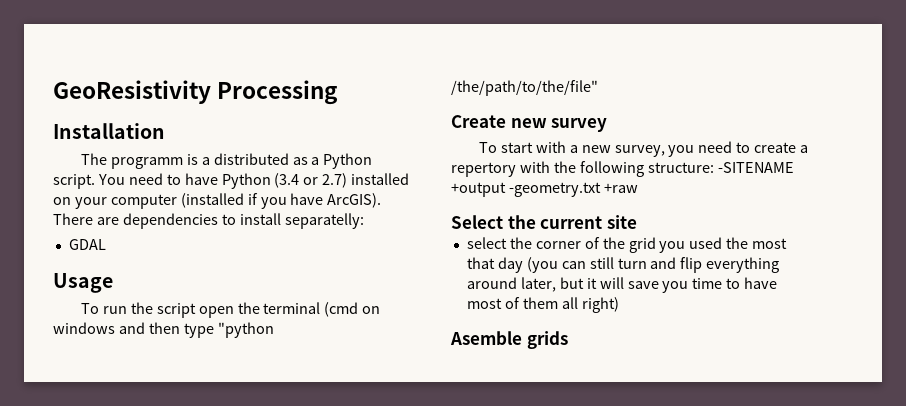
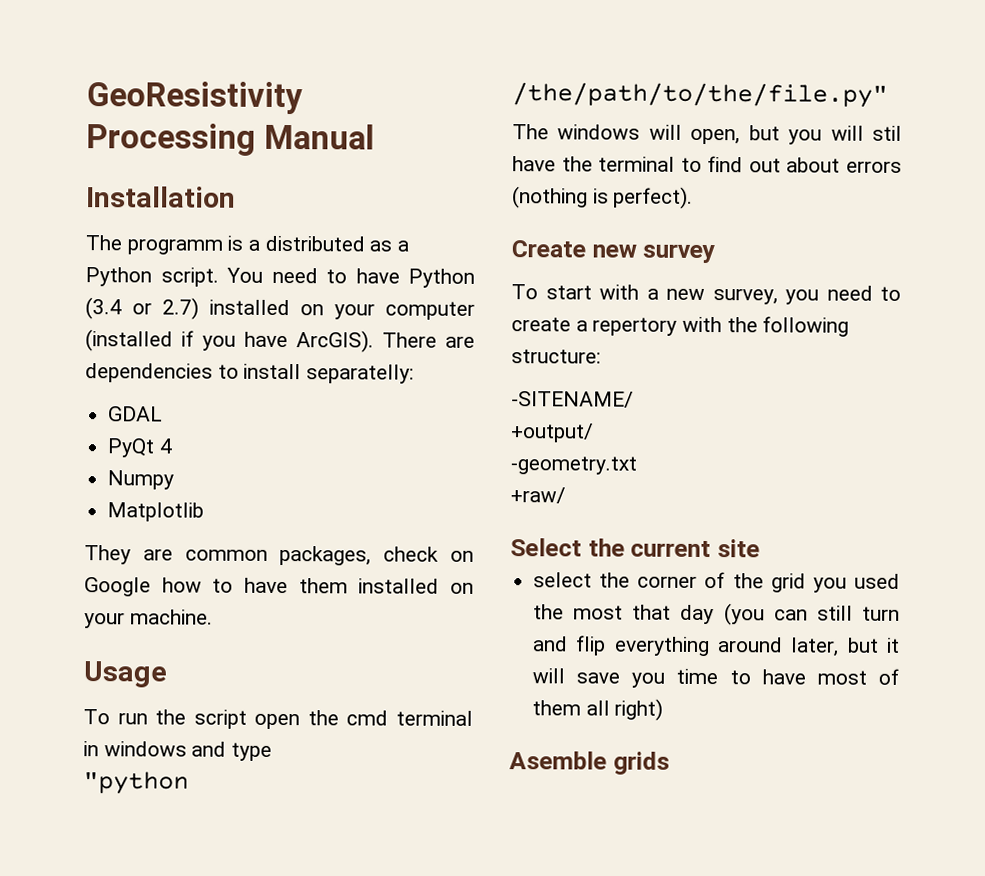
(339, 92) none -> [263,123,375,150] Manual
(106, 244) none -> [107,438,172,458] [107,470,175,490] [107,502,205,522] [84,545,474,566] [84,577,474,597] [84,609,213,629] // PyQt 4 // Numpy // Matplotlib // They are common packages, check on Google how to have them installed on your machine.
[263,302,381,317] terminal (cmd on -> [346,710,473,726] [83,741,99,757] cmd terminal in
[148,322,180,334] then -> (227, 749) none
[217,322,274,338] [451,80,598,96] "python /the/path/to/the/file" -> [83,771,189,795] [512,82,888,108] [512,124,902,145] [512,156,902,173] [512,186,694,209] // "python /the/path/to/the/file.py" // The windows will open, but you will stil have the terminal to find out about errors (nothing is perfect).
[717,162,794,173] [451,182,506,197] -SITENAME +output -> [511,391,634,408] [510,423,594,443] // -SITENAME/ // +output/ //
[603,183,638,193] +raw -> [510,487,566,504] // +raw/

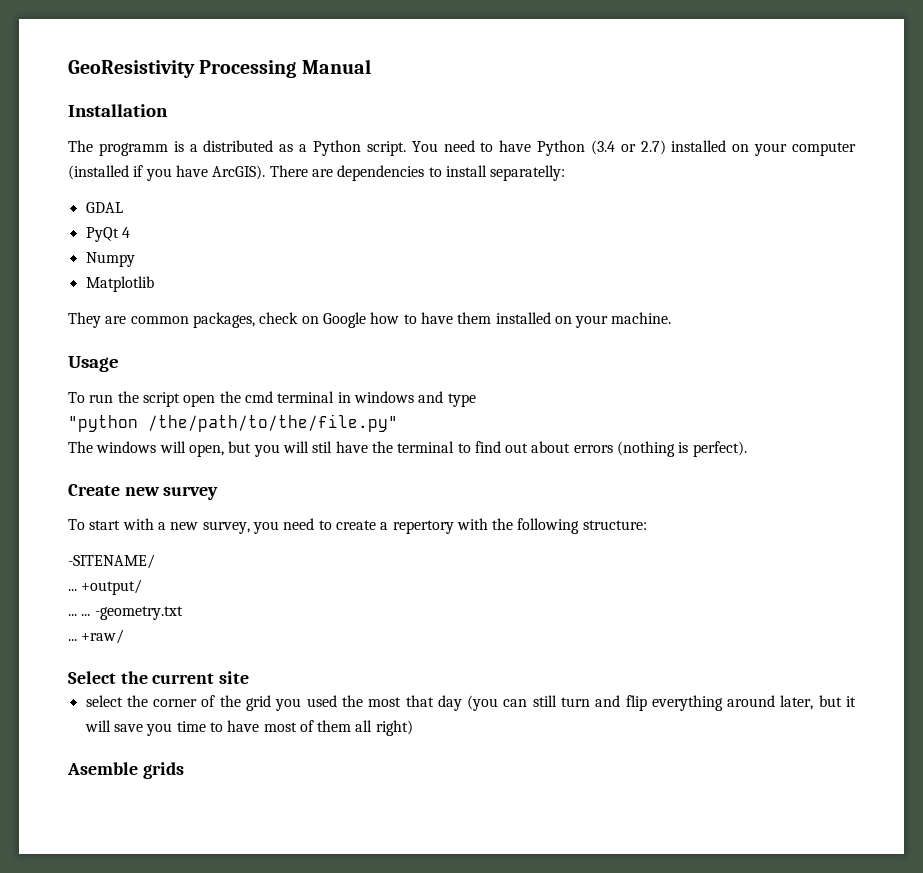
(634, 399) none -> [68,589,77,591] ...
(594, 433) none -> [68,614,91,616] ... ...
(637, 465) none -> [68,639,77,641] ...

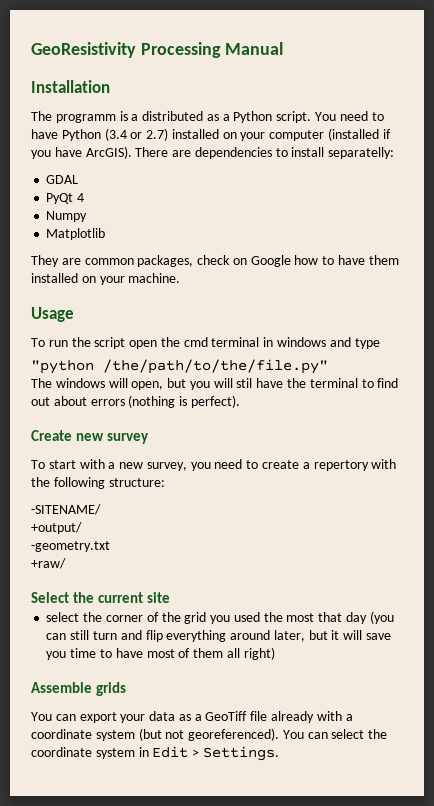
[68,589,77,591] ... -> (101, 509) none
[68,614,91,616] ... ... -> (82, 528) none
[68,639,77,641] ... -> (110, 546) none
[67,762,138,775] Asemble -> [31,682,92,693] Assemble
(184, 770) none -> [31,711,353,723] [31,728,388,741] [31,746,279,761] // You can export your data as a GeoTiff file already with a coordinate system (but not georeferenced). You can select the coordinate system in Edit > Settings.

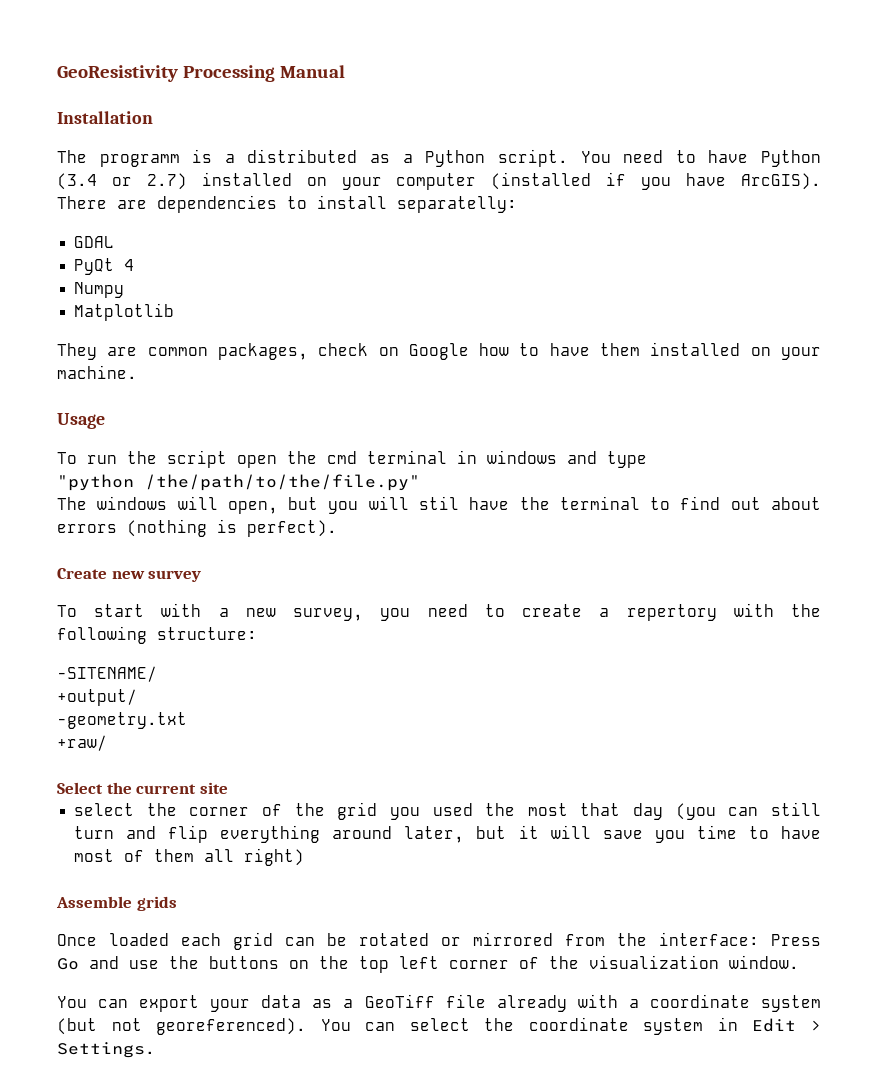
(127, 689) none -> [57,932,821,950] [57,955,799,973] // Once loaded each grid can be rotated or mirrored from the interface: Press Go and use the buttons on the top left corner of the visualization window.

